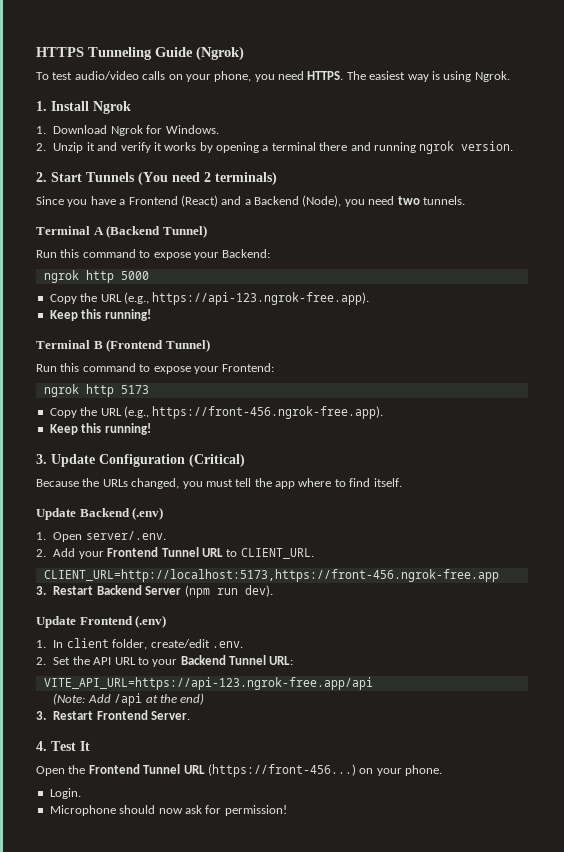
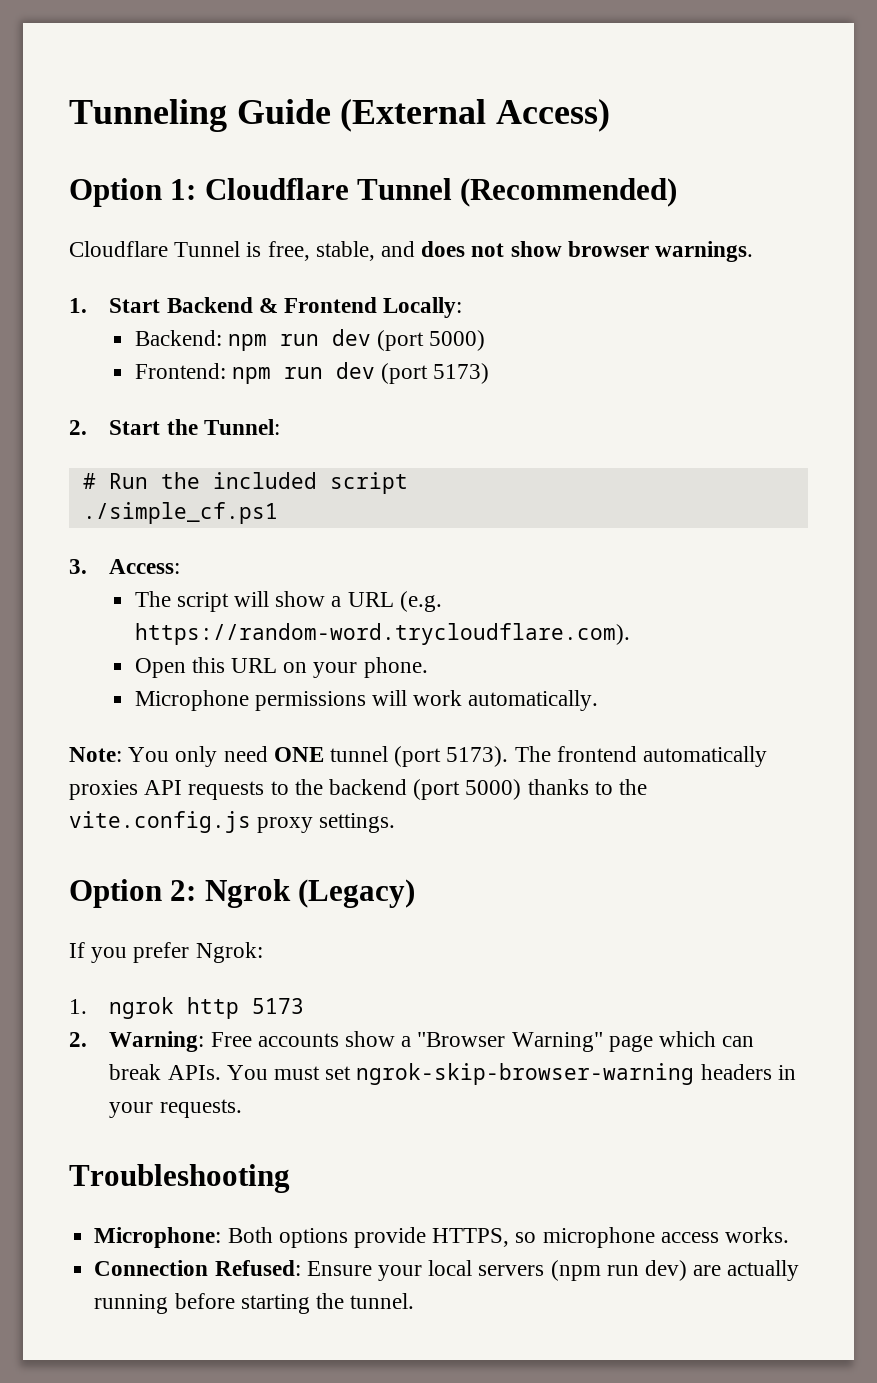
[36,47,84,57] HTTPS -> (69, 115) none
[196,46,244,61] [36,71,510,82] [36,101,131,114] [36,125,219,136] [36,141,514,154] [36,172,277,185] [36,195,465,207] [36,225,207,238] [36,249,271,260] [43,270,149,283] [49,292,370,305] [49,309,151,321] [36,339,210,352] [36,363,275,374] [43,384,149,397] [49,406,384,419] [49,423,151,435] [36,454,245,467] [36,478,402,489] [36,507,164,520] [36,531,166,542] [36,547,314,559] [43,569,499,582] [36,585,273,598] [36,615,167,628] [36,638,243,650] [36,655,294,667] [43,677,373,690] [53,693,205,706] [36,710,191,720] [36,741,90,751] [36,764,442,777] [49,788,81,799] [49,805,287,816] (Ngrok) // To test audio/video calls on your phone, you need HTTPS. The easiest way is using Ngrok. // 1. Install Ngrok // 1. Download Ngrok for Windows. // 2. Unzip it and verify it works by opening a terminal there and running ngrok version. // 2. Start Tunnels (You need 2 terminals) // Since you have a Frontend (React) and a Backend (Node), you need two tunnels. // Terminal A (Backend Tunnel) // Run this command to expose your Backend: // ngrok http 5000 // Copy the URL (e.g., https://api-123.ngrok-free.app). // Keep this running! // Terminal B (Frontend Tunnel) // Run this command to expose your Frontend: // ngrok http 5173 // Copy the URL (e.g., https://front-456.ngrok-free.app). // Keep this running! // 3. Update Configuration (Critical) // Because the URLs changed, you must tell the app where to find itself. // Update Backend (.env) // 1. Open server/.env. // 2. Add your Frontend Tunnel URL to CLIENT_URL. // CLIENT_URL=http://localhost:5173,https://front-456.ngrok-free.app // 3. Restart Backend Server (npm run dev). // Update Frontend (.env) // 1. In client folder, create/edit .env. // 2. Set the API URL to your Backend Tunnel URL: // VITE_API_URL=https://api-123.ngrok-free.app/api // (Note: Add /api at the end) // 3. Restart Frontend Server. // 4. Test It // Open the Frontend Tunnel URL (https://front-456...) on your phone. // Login. // Microphone should now ask for permission! -> [340,99,611,132] [69,178,678,207] [69,241,754,262] [69,297,463,318] [134,329,486,351] [134,362,490,384] [69,419,280,435] [82,472,408,494] [82,502,278,524] [69,559,181,574] [134,591,442,612] [134,623,630,645] [134,657,428,678] [134,690,599,711] [69,746,768,767] [69,779,648,800] [69,811,396,833] [69,879,416,908] [69,942,263,963] [69,997,305,1019] [69,1031,755,1052] [109,1063,796,1085] [109,1099,242,1118] [69,1164,290,1193] [94,1227,789,1248] [94,1260,800,1281] [94,1293,415,1314] (External Access) // Option 1: Cloudflare Tunnel (Recommended) // Cloudflare Tunnel is free, stable, and does not show browser warnings. // 1. Start Backend & Frontend Locally: // Backend: npm run dev (port 5000) // Frontend: npm run dev (port 5173) // 2. Start the Tunnel: // # Run the included script // ./simple_cf.ps1 // 3. Access: // The script will show a URL (e.g. https://random-word.trycloudflare.com). // Open this URL on your phone. // Microphone permissions will work automatically. // Note: You only need ONE tunnel (port 5173). The frontend automatically proxies API requests to the backend (port 5000) thanks to the vite.config.js proxy settings. // Option 2: Ngrok (Legacy) // If you prefer Ngrok: // 1. ngrok http 5173 // 2. Warning: Free accounts show a "Browser Warning" page which can break APIs. You must set ngrok-skip-browser-warning headers in your requests. // Troubleshooting // Microphone: Both options provide HTTPS, so microphone access works. // Connection Refused: Ensure your local servers (npm run dev) are actually running before starting the tunnel.

